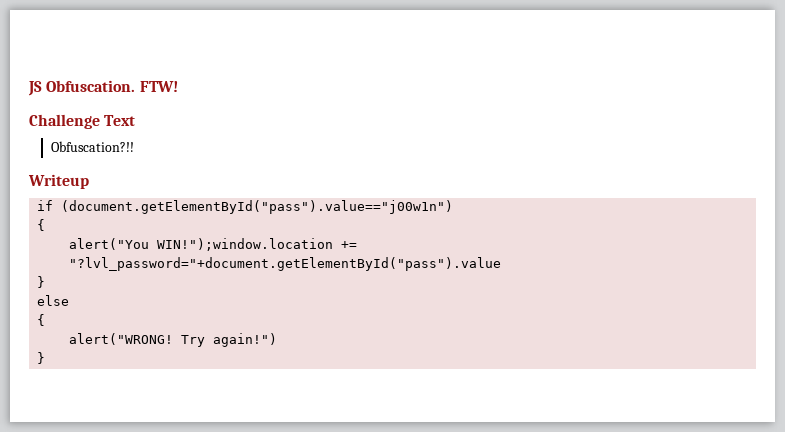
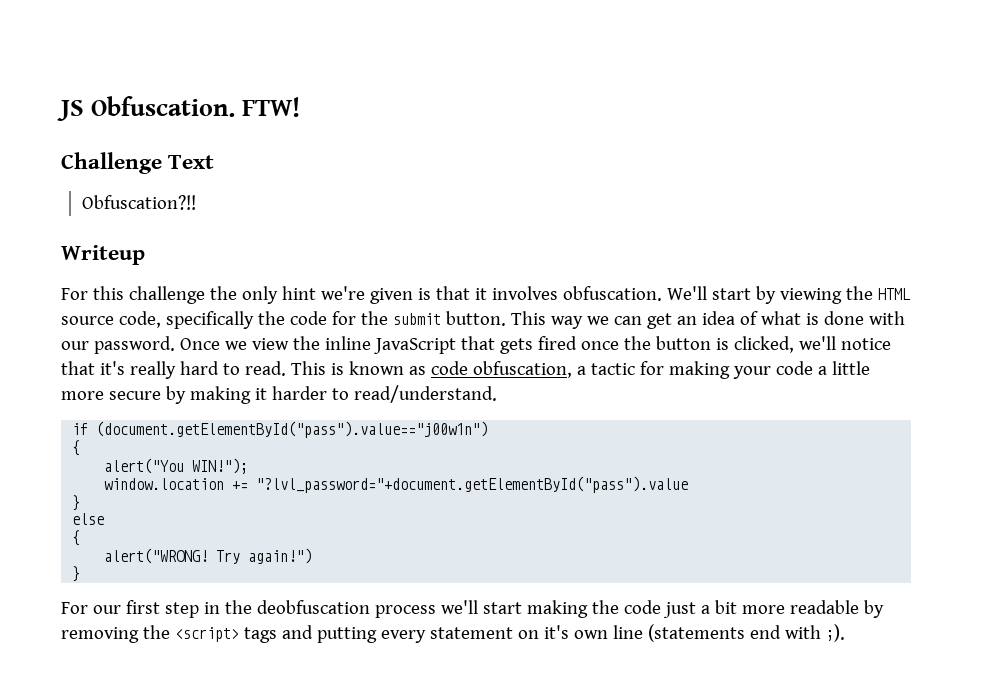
(89, 181) none -> [61,286,911,304] [61,311,905,329] [61,336,891,354] [61,361,870,379] [61,385,497,404] // For this challenge the only hint we're given is that it involves obfuscation. We'll start by viewing the HTML source code, specifically the code for the submit button. This way we can get an idea of what is done with our password. Once we view the inline JavaScript that gets fired once the button is clicked, we'll notice that it's really hard to read. This is known as code obfuscation, a tactic for making your code a little more secure by making it harder to read/understand.
[157,238,334,251] WIN!");window.location -> [192,458,249,474] [104,478,225,490] WIN!"); // window.location
(46, 358) none -> [61,600,884,618] [61,624,845,643] // For our first step in the deobfuscation process we'll start making the code just a bit more readable by removing the <script> tags and putting every statement on it's own line (statements end with ;).

